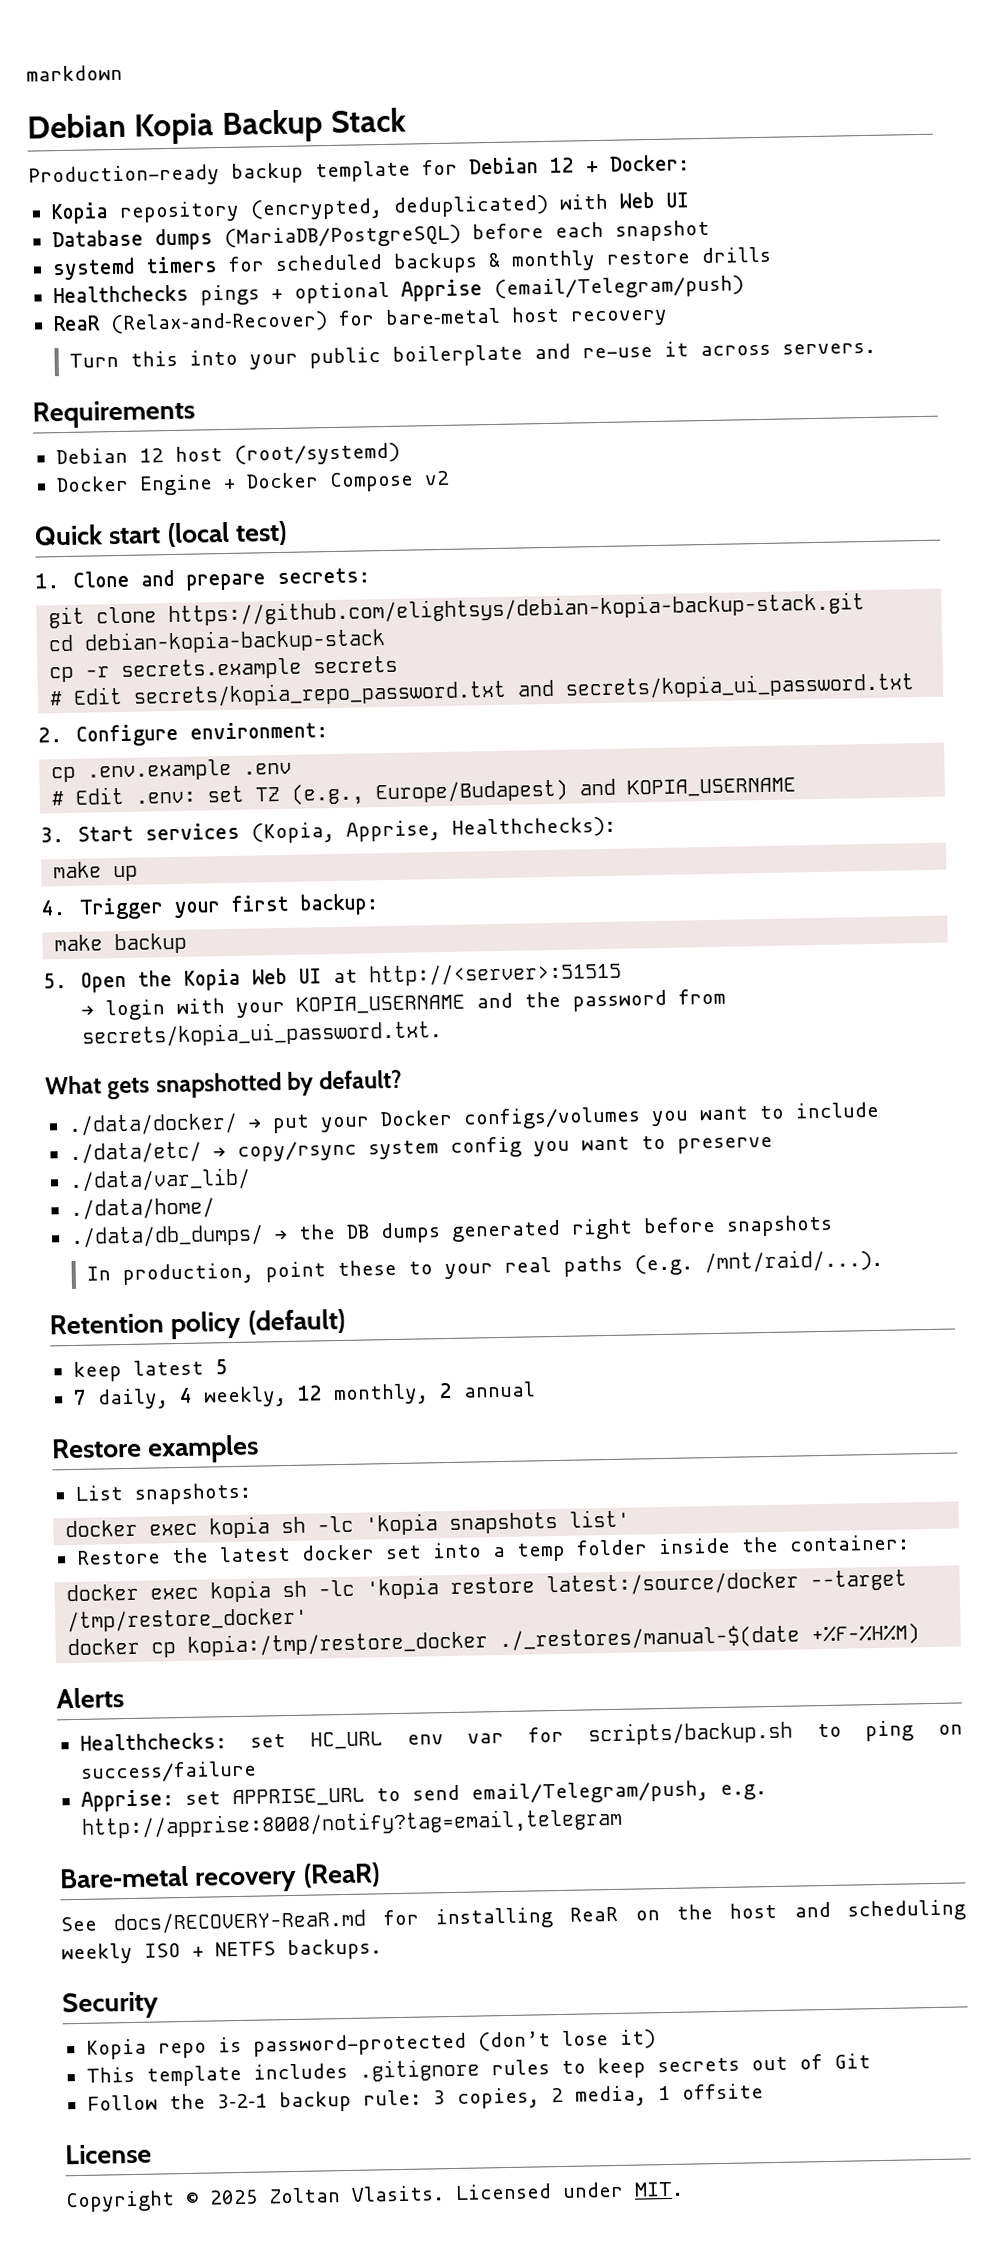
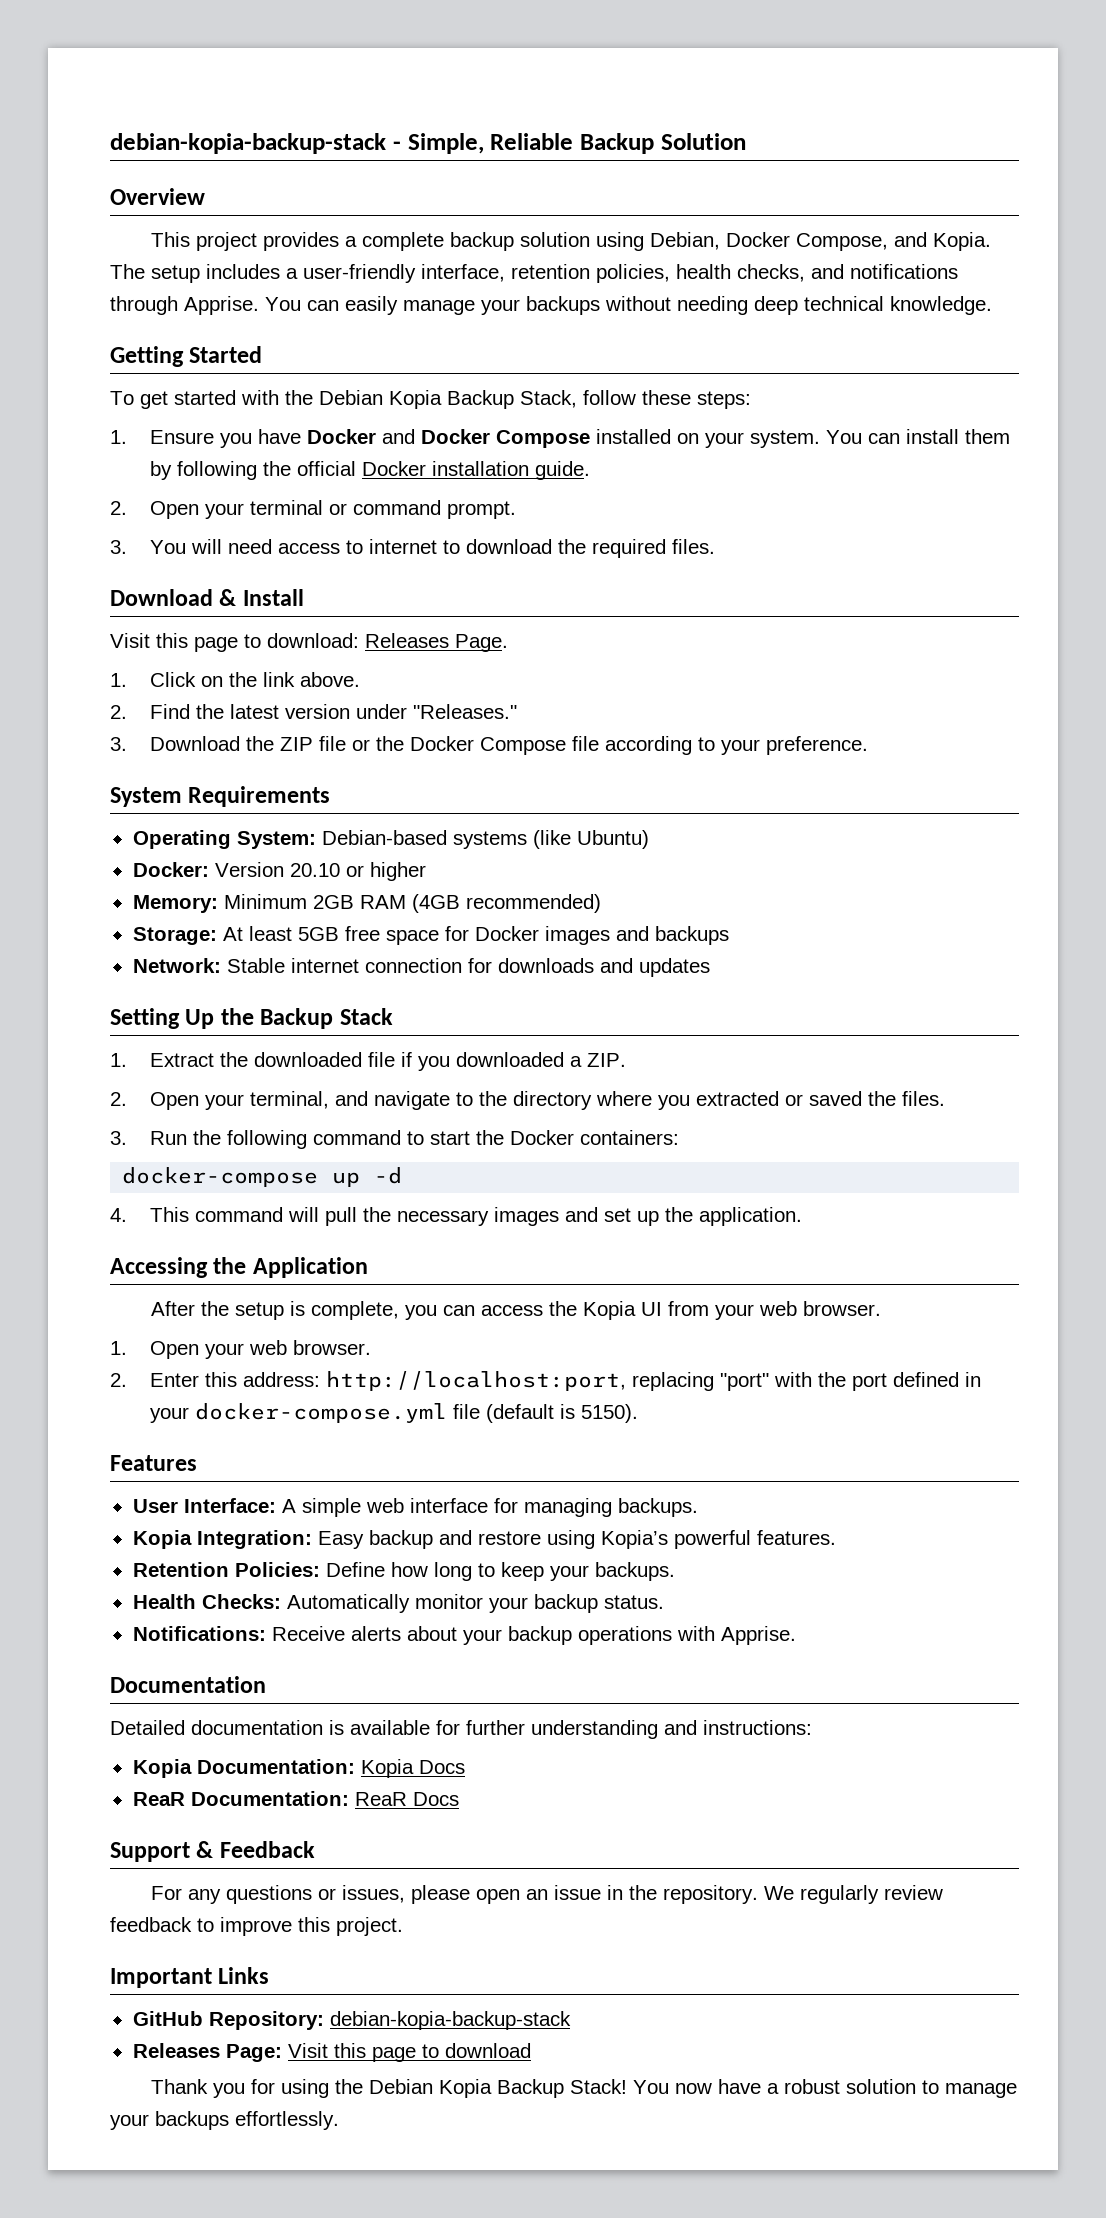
[26,64,123,82] [27,107,407,145] [28,154,690,188] [50,191,689,225] [51,219,710,251] [51,246,771,281] [52,275,744,306] [52,306,668,335] [68,341,876,370] [32,399,195,429] [55,442,400,466] [55,470,450,496] [34,520,287,548] [35,567,370,591] [48,592,866,629] [48,628,387,655] [49,655,399,683] [49,672,916,708] [38,721,328,747] [51,758,293,783] [51,777,797,806] [40,816,616,844] [53,861,139,882] [41,893,379,920] [54,932,188,955] [43,961,622,993] [80,988,726,1021] [81,1020,442,1048] [45,1069,403,1100] [67,1101,879,1137] [68,1135,773,1165] [68,1167,251,1193] [69,1197,215,1221] [69,1214,833,1249] [85,1248,883,1286] [49,1308,345,1340] [72,1359,228,1382] [72,1381,536,1410] [51,1434,260,1464] [74,1482,252,1505] [65,1509,631,1539] [75,1534,910,1565] [66,1569,908,1603] [67,1607,309,1633] [67,1623,921,1658] [56,1687,124,1709] [79,1720,964,1751] [79,1760,257,1783] [80,1780,767,1812] [80,1807,623,1840] [59,1862,380,1893] [60,1899,967,1935] [61,1938,382,1965] [62,1991,159,2020] [85,2029,656,2060] [85,2053,871,2087] [86,2083,764,2113] [65,2143,152,2165] [65,2181,684,2213] markdown // Debian Kopia Backup Stack // Production-ready backup template for Debian 12 + Docker: // Kopia repository (encrypted, deduplicated) with Web UI // Database dumps (MariaDB/PostgreSQL) before each snapshot // systemd timers for scheduled backups & monthly restore drills // Healthchecks pings + optional Apprise (email/Telegram/push) // ReaR (Relax‑and‑Recover) for bare‑metal host recovery // Turn this into your public boilerplate and re-use it across servers. // Requirements // Debian 12 host (root/systemd) // Docker Engine + Docker Compose v2 // Quick start (local test) // 1. Clone and prepare secrets: // git clone https://github.com/elightsys/debian-kopia-backup-stack.git // cd debian-kopia-backup-stack // cp -r secrets.example secrets // # Edit secrets/kopia_repo_password.txt and secrets/kopia_ui_password.txt // 2. Configure environment: // cp .env.example .env // # Edit .env: set TZ (e.g., Europe/Budapest) and KOPIA_USERNAME // 3. Start services (Kopia, Apprise, Healthchecks): // make up // 4. Trigger your first backup: // make backup // 5. Open the Kopia Web UI at http://<server>:51515 // → login with your KOPIA_USERNAME and the password from secrets/kopia_ui_password.txt. // What gets snapshotted by default? // ./data/docker/ → put your Docker configs/volumes you want to include // ./data/etc/ → copy/rsync system config you want to preserve // ./data/var_lib/ // ./data/home/ // ./data/db_dumps/ → the DB dumps generated right before snapshots // In production, point these to your real paths (e.g. /mnt/raid/...). // Retention policy (default) // keep latest 5 // 7 daily, 4 weekly, 12 monthly, 2 annual // Restore examples // List snapshots: // docker exec kopia sh -lc 'kopia snapshots list' // Restore the latest docker set into a temp folder inside the container: // docker exec kopia sh -lc 'kopia restore latest:/source/docker --target /tmp/restore_docker' // docker cp kopia:/tmp/restore_docker ./_restores/manual-$(date +%F-%H%M) // Alerts // Healthchecks: set HC_URL env var for scripts/backup.sh to ping on success/failure // Apprise: set APPRISE_URL to send email/Telegram/push, e.g. http://apprise:8008/notify?tag=email,telegram // Bare‑metal recovery (ReaR) // See docs/RECOVERY-ReaR.md for installing ReaR on the host and scheduling weekly ISO + NETFS backups. // Security // Kopia repo is password-protected (don’t lose it) // This template includes .gitignore rules to keep secrets out of Git // Follow the 3‑2‑1 backup rule: 3 copies, 2 media, 1 offsite // License // Copyright © 2025 Zoltan Vlasits. Licensed under MIT. -> [110,133,746,154] [110,188,205,205] [151,232,992,251] [110,264,958,283] [110,296,992,315] [110,346,263,367] [110,390,751,409] [110,429,1011,448] [150,461,591,480] [110,500,517,519] [110,539,716,558] [110,589,304,606] [110,633,508,652] [110,672,361,687] [110,704,518,719] [110,736,869,755] [110,786,331,807] [132,830,649,849] [132,862,426,881] [132,894,601,913] [132,926,729,945] [132,958,710,977] [110,1008,393,1029] [110,1052,627,1071] [110,1091,946,1110] [110,1130,680,1149] [122,1167,403,1187] [110,1207,803,1226] [110,1257,368,1278] [151,1301,882,1320] [110,1340,372,1359] [110,1371,982,1391] [150,1403,639,1423] [110,1455,197,1471] [132,1498,698,1517] [132,1530,836,1549] [132,1562,675,1581] [132,1594,664,1613] [132,1626,796,1645] [110,1676,266,1693] [110,1720,812,1739] [132,1759,465,1778] [132,1791,459,1806] [110,1841,315,1862] [151,1885,944,1904] [110,1917,403,1936] [110,1967,270,1988] [132,2011,571,2030] [132,2043,531,2062] [151,2079,1018,2098] [110,2111,339,2130] debian-kopia-backup-stack - Simple, Reliable Backup Solution // Overview // This project provides a complete backup solution using Debian, Docker Compose, and Kopia. The setup includes a user-friendly interface, retention policies, health checks, and notifications through Apprise. You can easily manage your backups without needing deep technical knowledge. // Getting Started // To get started with the Debian Kopia Backup Stack, follow these steps: // 1. Ensure you have Docker and Docker Compose installed on your system. You can install them by following the official Docker installation guide. // 2. Open your terminal or command prompt. // 3. You will need access to internet to download the required files. // Download & Install // Visit this page to download: Releases Page. // 1. Click on the link above. // 2. Find the latest version under "Releases." // 3. Download the ZIP file or the Docker Compose file according to your preference. // System Requirements // Operating System: Debian-based systems (like Ubuntu) // Docker: Version 20.10 or higher // Memory: Minimum 2GB RAM (4GB recommended) // Storage: At least 5GB free space for Docker images and backups // Network: Stable internet connection for downloads and updates // Setting Up the Backup Stack // 1. Extract the downloaded file if you downloaded a ZIP. // 2. Open your terminal, and navigate to the directory where you extracted or saved the files. // 3. Run the following command to start the Docker containers: // docker-compose up -d // 4. This command will pull the necessary images and set up the application. // Accessing the Application // After the setup is complete, you can access the Kopia UI from your web browser. // 1. Open your web browser. // 2. Enter this address: http://localhost:port, replacing "port" with the port defined in your docker-compose.yml file (default is 5150). // Features // User Interface: A simple web interface for managing backups. // Kopia Integration: Easy backup and restore using Kopia’s powerful features. // Retention Policies: Define how long to keep your backups. // Health Checks: Automatically monitor your backup status. // Notifications: Receive alerts about your backup operations with Apprise. // Documentation // Detailed documentation is available for further understanding and instructions: // Kopia Documentation: Kopia Docs // ReaR Documentation: ReaR Docs // Support & Feedback // For any questions or issues, please open an issue in the repository. We regularly review feedback to improve this project. // Important Links // GitHub Repository: debian-kopia-backup-stack // Releases Page: Visit this page to download // Thank you for using the Debian Kopia Backup Stack! You now have a robust solution to manage your backups effortlessly.

